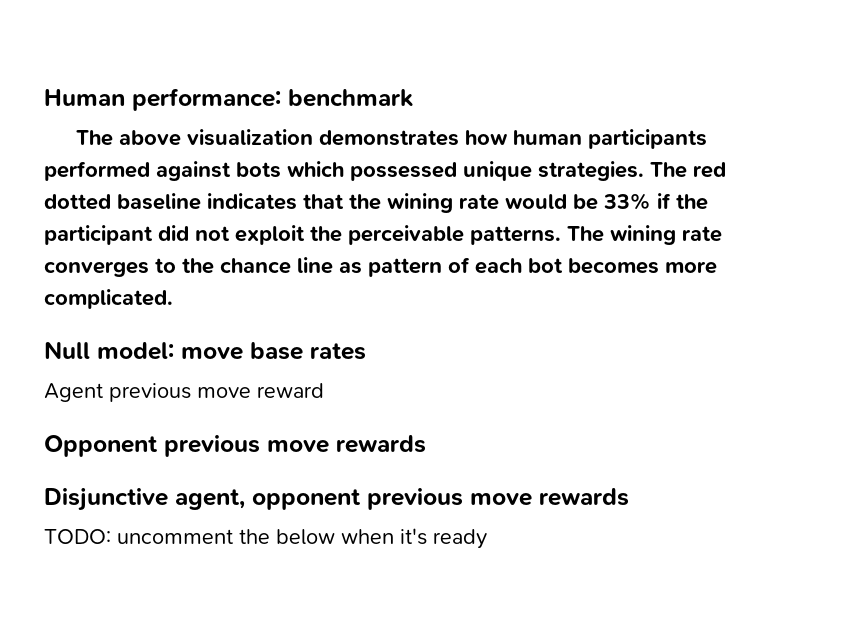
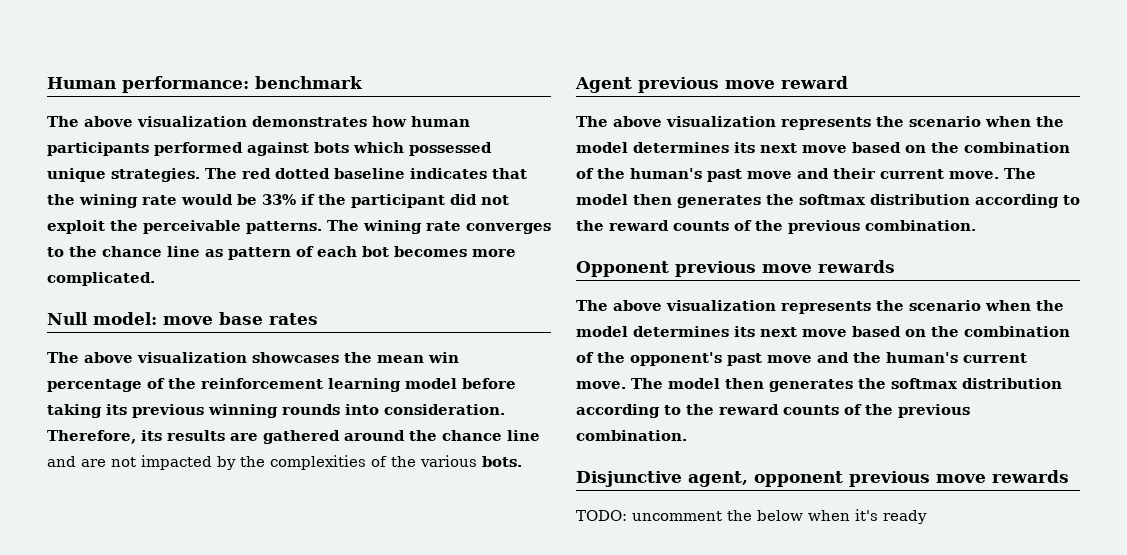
[44,383,324,402] [44,435,426,457] Agent previous move reward // Opponent previous move rewards -> [47,352,459,363] [47,378,516,392] [47,404,505,418] [47,430,540,444] [47,455,522,470] [575,76,848,93] [576,116,1064,130] [576,142,1070,153] [576,168,1036,182] [576,194,1080,208] [576,220,976,234] [576,260,895,277] [576,300,1064,314] [576,326,1070,337] [576,352,1027,366] [576,378,1062,392] [576,404,970,418] [576,430,687,441] The above visualization showcases the mean win percentage of the reinforcement learning model before taking its previous winning rounds into consideration. Therefore, its results are gathered around the chance line and are not impacted by the complexities of the various bots. // Agent previous move reward // The above visualization represents the scenario when the model determines its next move based on the combination of the human's past move and their current move. The model then generates the softmax distribution according to the reward counts of the previous combination. // Opponent previous move rewards // The above visualization represents the scenario when the model determines its next move based on the combination of the opponent's past move and the human's current move. The model then generates the softmax distribution according to the reward counts of the previous combination.

